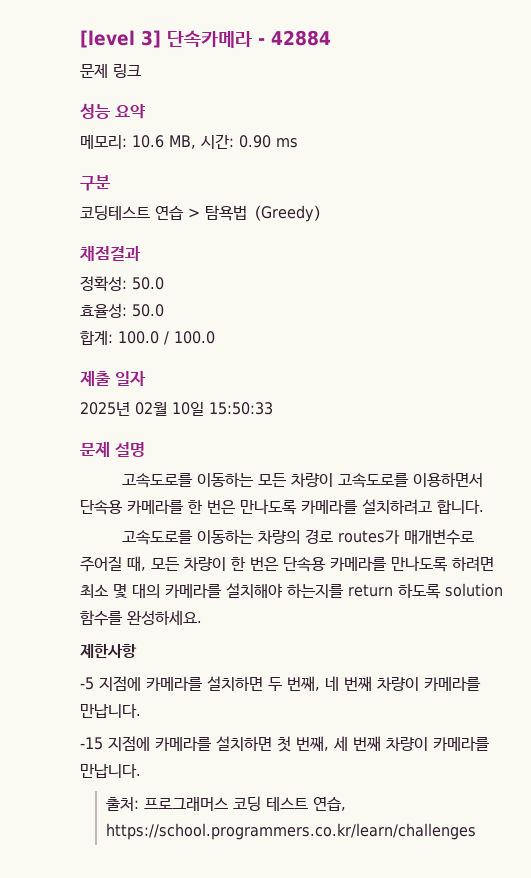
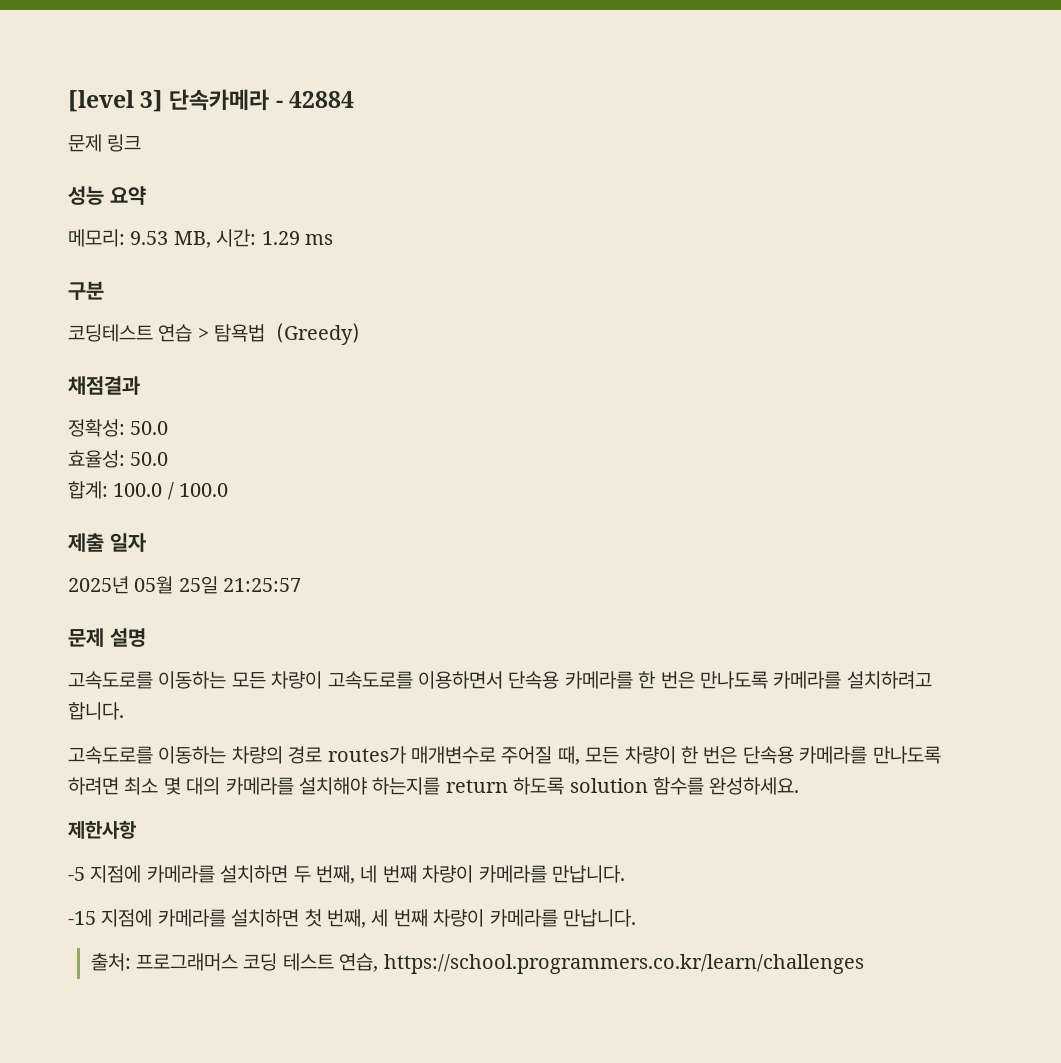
[132,135,164,148] 10.6 -> [130,231,169,245] 9.53
[239,135,271,148] 0.90 -> [261,231,300,245] 1.29
[135,401,273,416] 02월 10일 15:50:33 -> [134,576,302,594] 05월 25일 21:25:57

